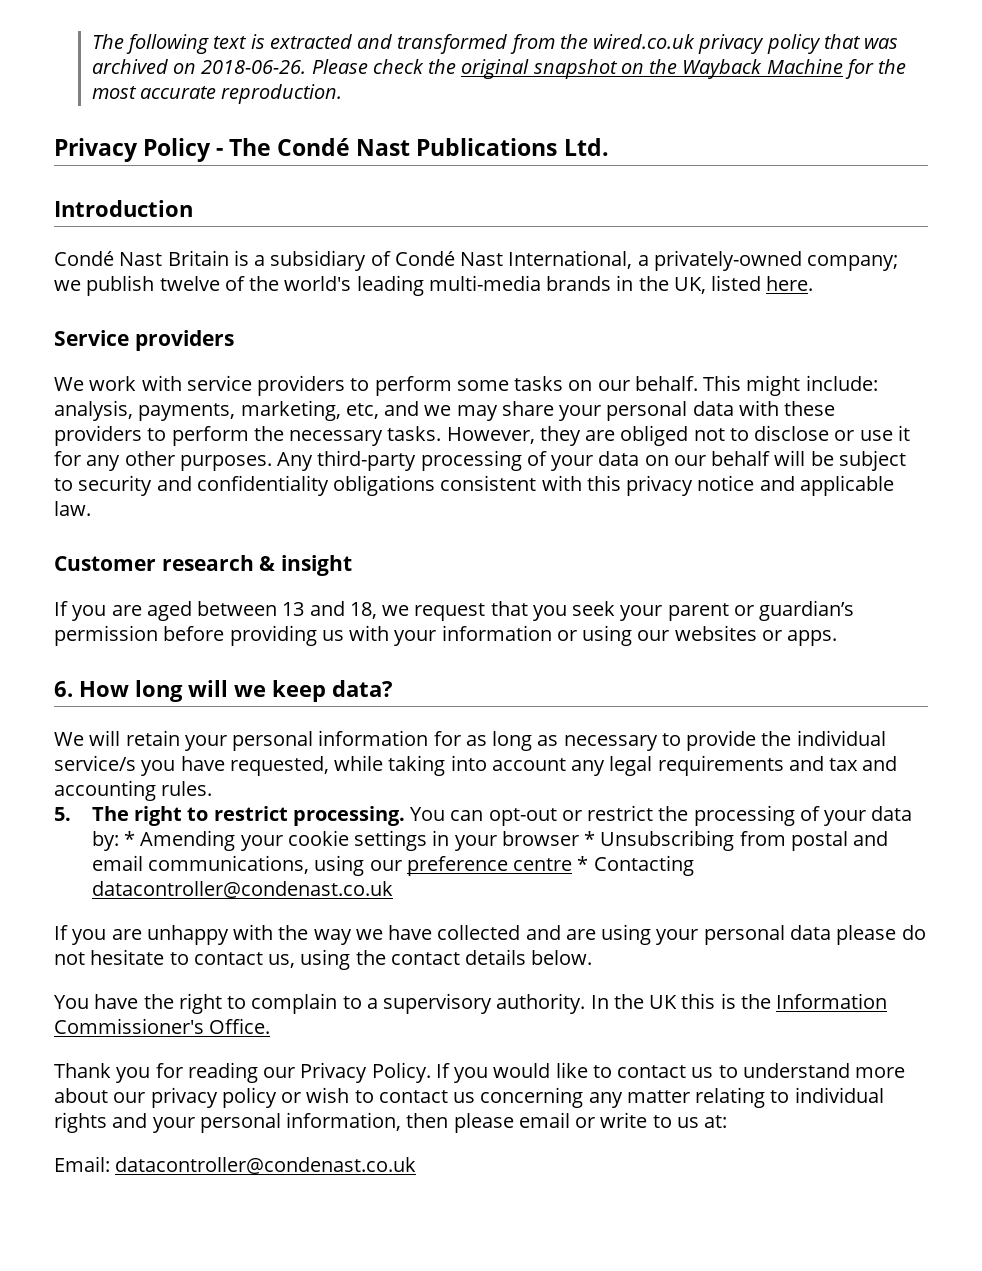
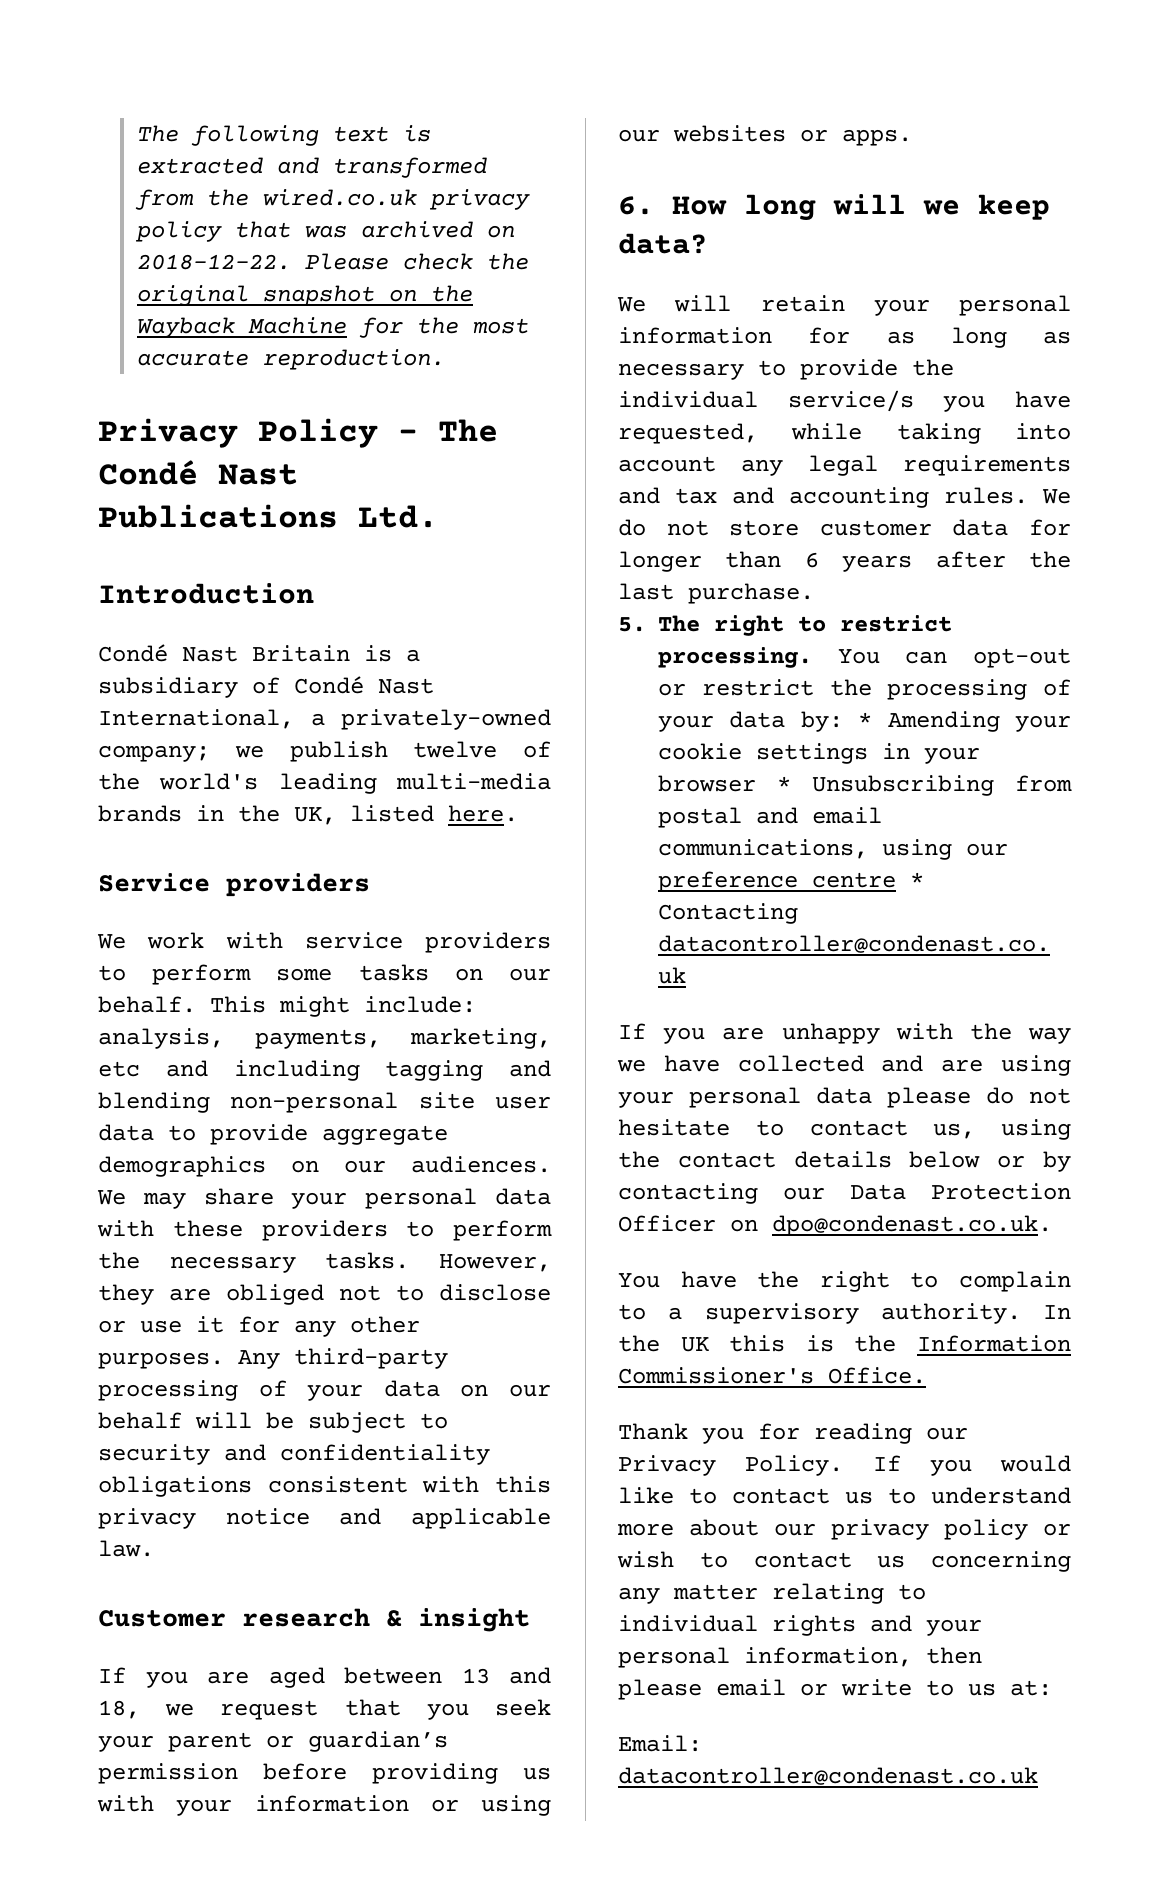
[201,60,307,74] 2018-06-26. -> [137,254,292,270] 2018-12-22.
[345,401,452,419] etc, and we -> [98,1060,551,1081] [98,1092,551,1113] [98,1124,448,1145] [98,1156,551,1177] [97,1190,126,1205] etc and including tagging and blending non-personal site user data to provide aggregate demographics on our audiences. We
(213, 788) none -> [1042,489,1071,504] [618,519,1071,536] [618,551,1071,572] [618,583,814,604] We do not store customer data for longer than 6 years after the last purchase.
[531,950,593,965] below. -> [909,1151,1071,1172] [618,1183,1071,1204] [618,1215,1052,1236] below or by contacting our Data Protection Officer on dpo@condenast.co.uk.

